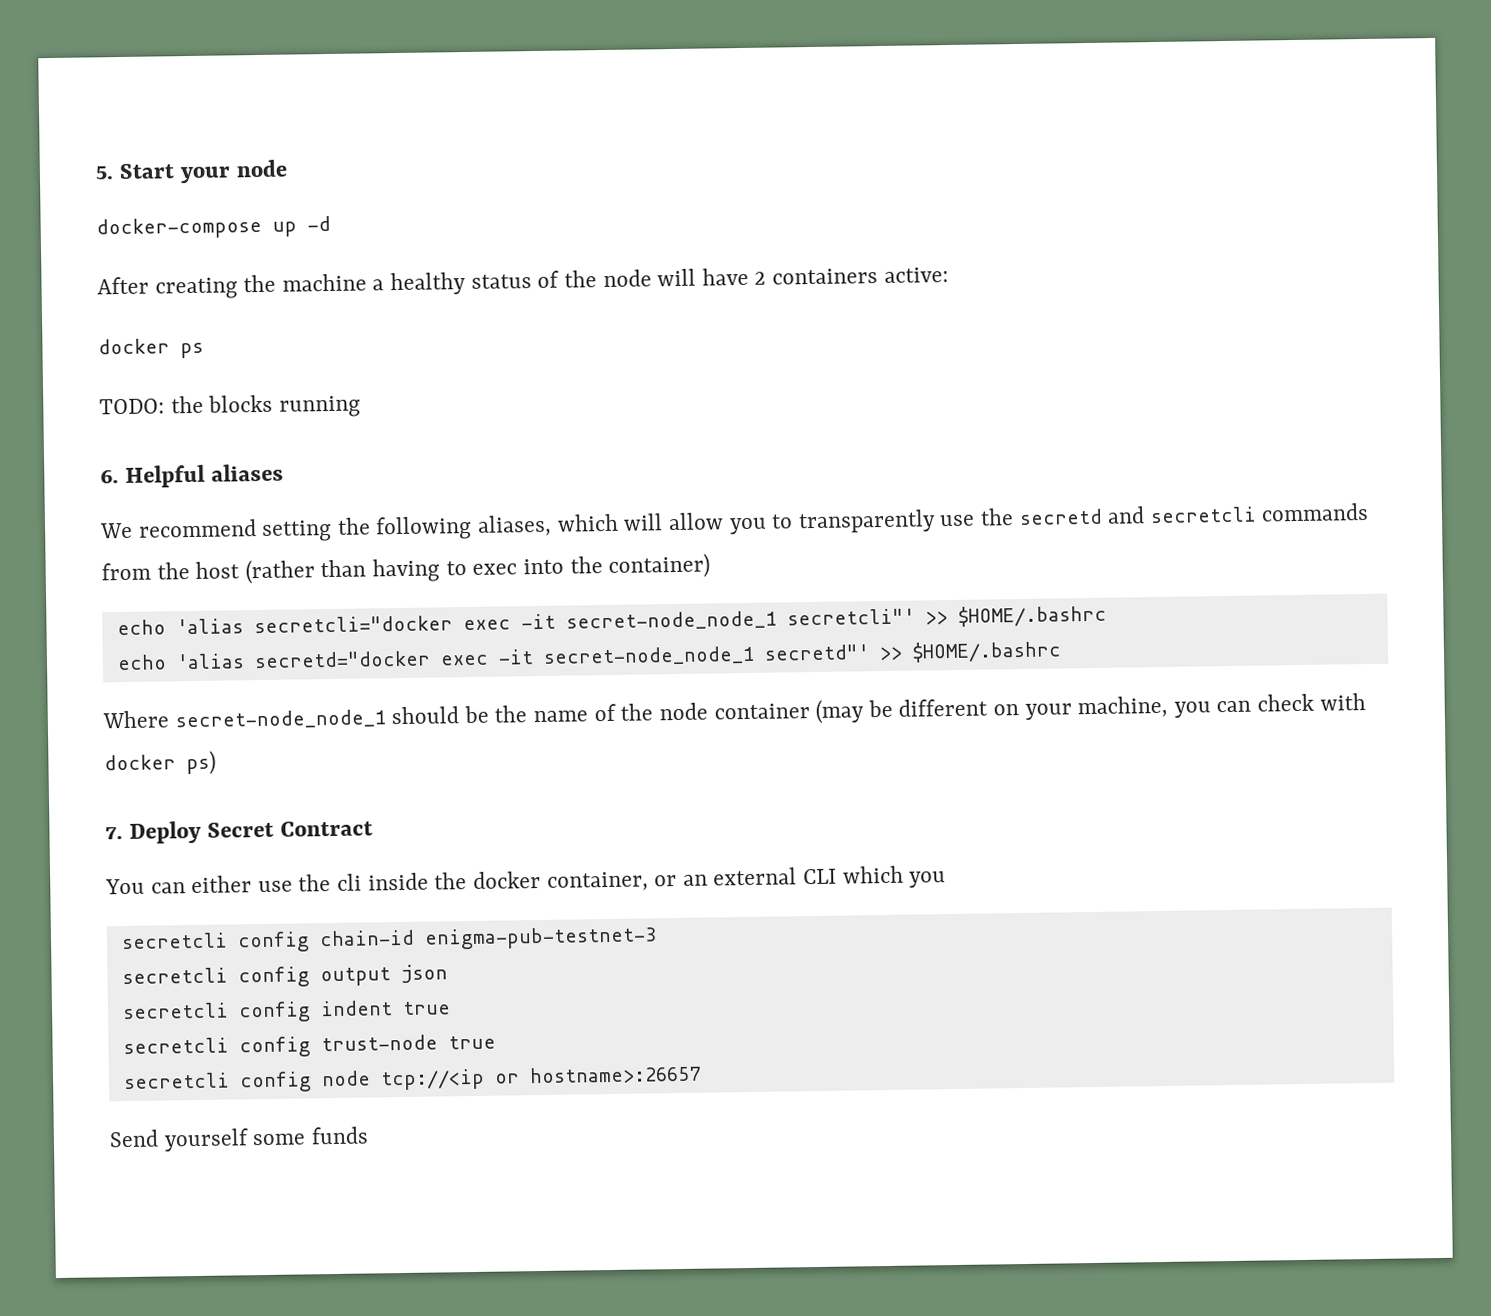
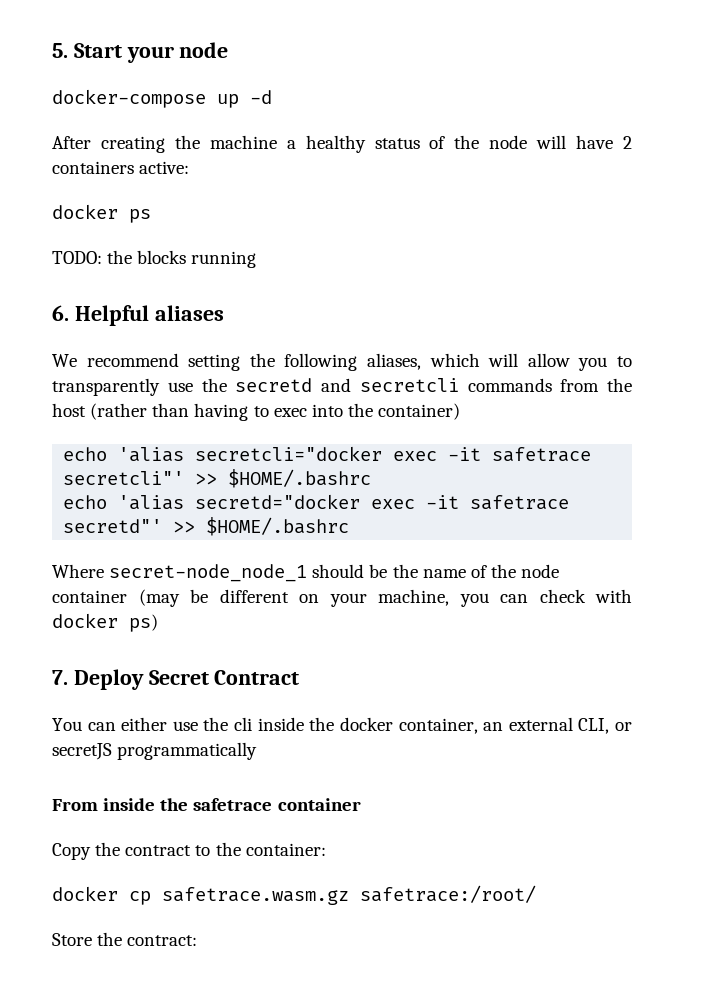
[565,610,777,631] secret-node_node_1 -> [492,447,592,462] safetrace
[542,645,755,666] secret-node_node_1 -> [470,495,570,510] safetrace
[654,875,678,887] or -> (478, 726) none
[802,865,947,888] [120,926,657,953] [121,964,448,988] [121,1000,451,1023] [122,1034,496,1058] [122,1065,701,1093] [109,1126,368,1152] CLI which you // secretcli config chain-id enigma-pub-testnet-3 // secretcli config output json // secretcli config indent true // secretcli config trust-node true // secretcli config node tcp://<ip or hostname>:26657 // Send yourself some funds -> [578,718,632,734] [52,742,258,760] [52,798,361,811] [52,842,326,860] [52,885,536,905] [52,932,198,946] CLI, or secretJS programmatically // From inside the safetrace container // Copy the contract to the container: // docker cp safetrace.wasm.gz safetrace:/root/ // Store the contract:

